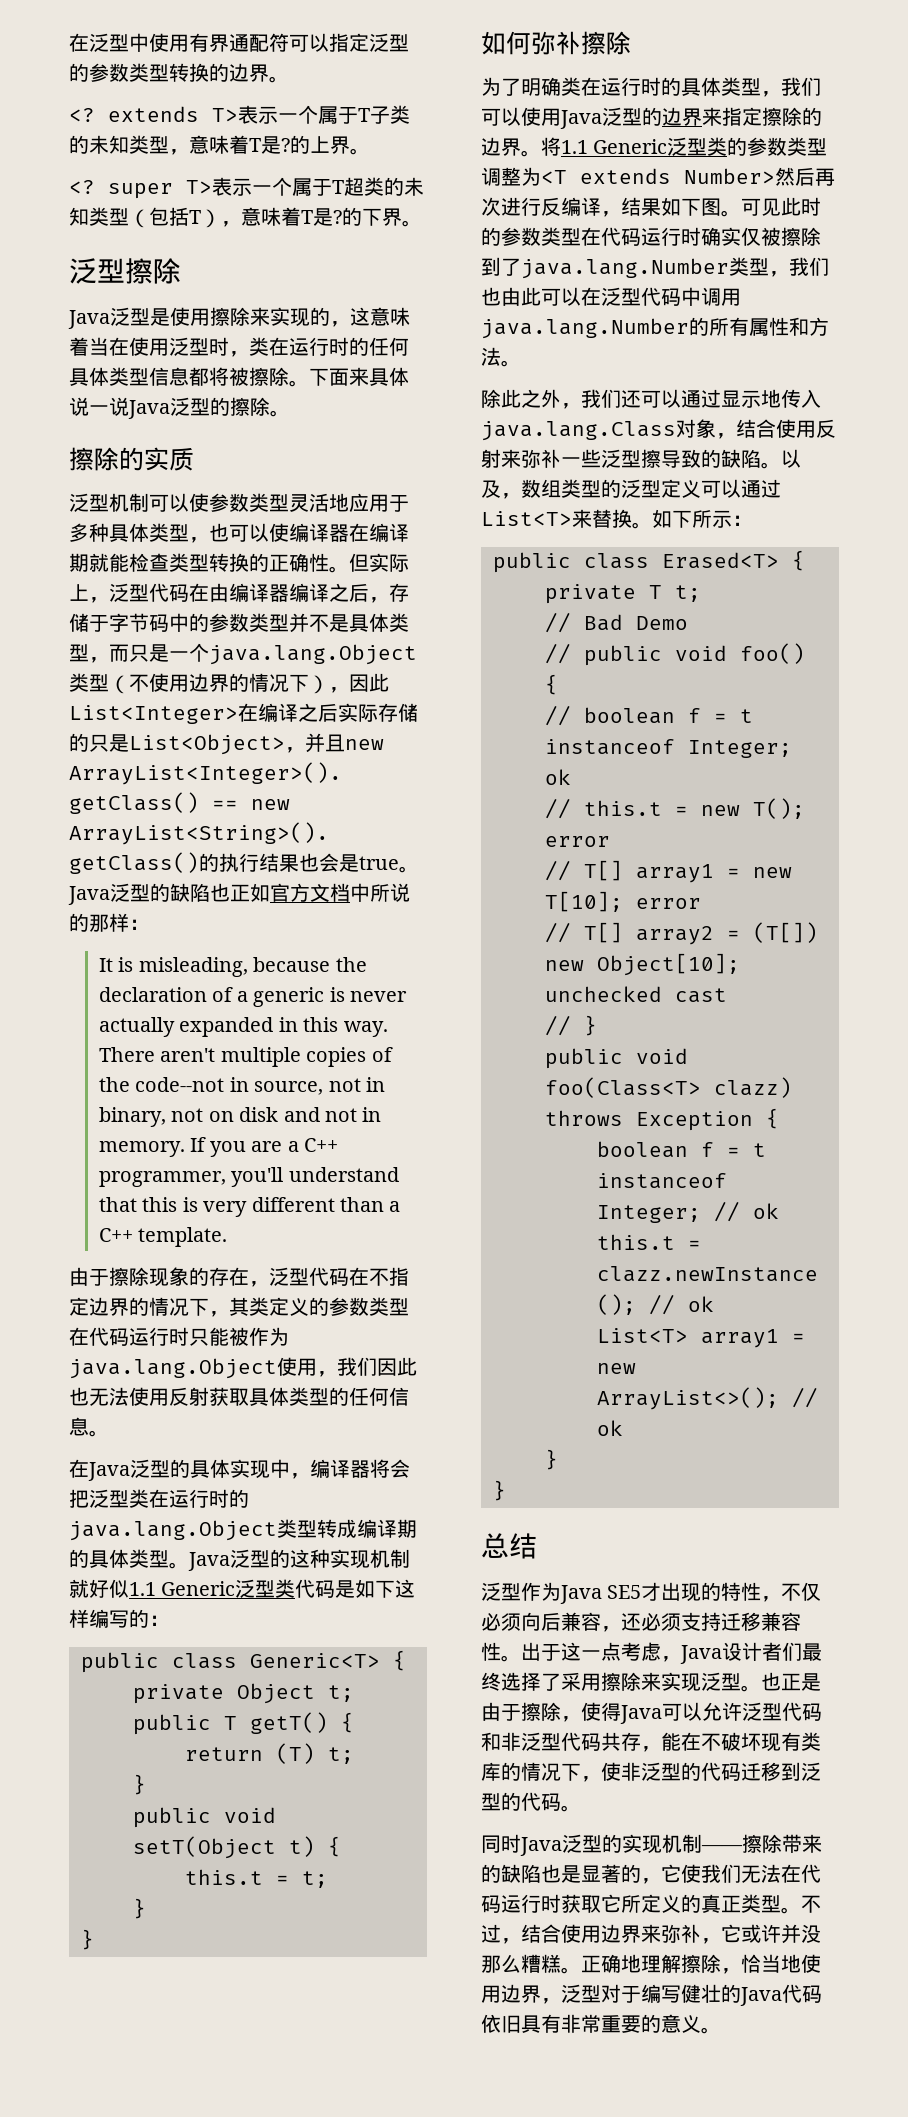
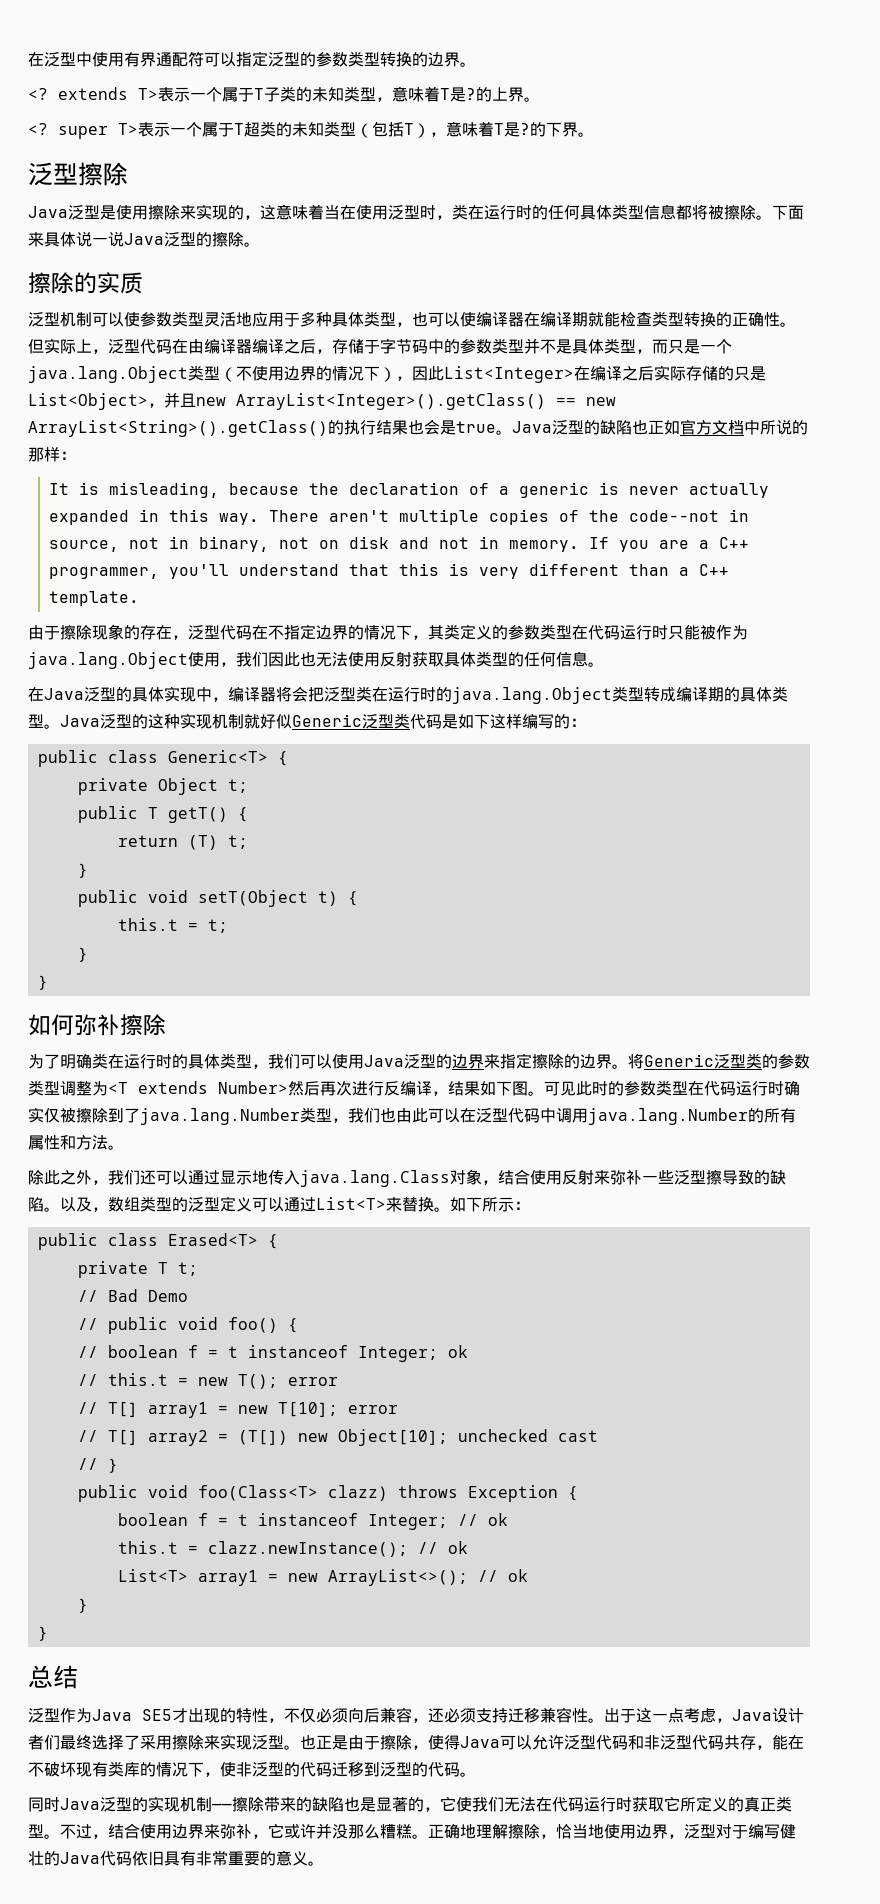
[129,1582,156,1596] 1.1 -> (292, 721) none
[561,140,588,154] 1.1 -> (644, 1061) none

